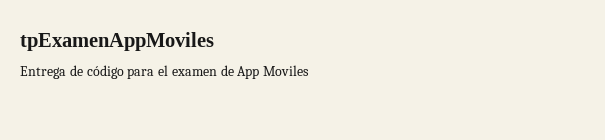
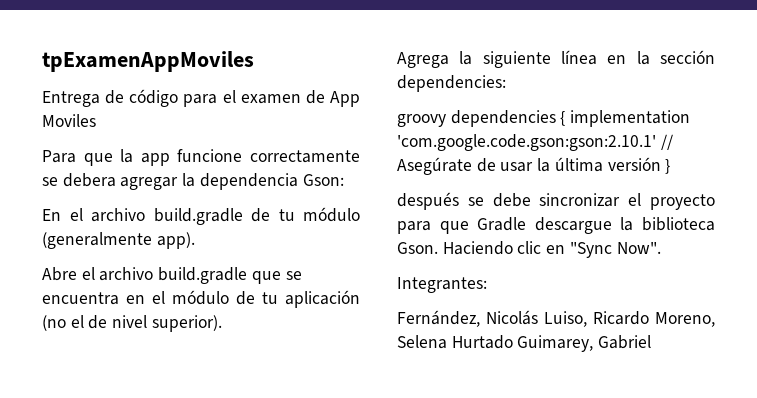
(310, 70) none -> [42,149,360,166] [42,173,344,190] [42,207,360,225] [42,232,195,249] [42,267,302,284] [42,290,360,308] [42,315,222,332] [397,50,715,68] [397,75,506,92] [397,110,691,127] [397,134,673,151] [397,157,671,175] [397,192,715,210] [397,217,715,234] [397,241,661,258] [397,277,487,293] [397,310,715,327] [397,335,652,352] // Para que la app funcione correctamente se debera agregar la dependencia Gson: // En el archivo build.gradle de tu módulo (generalmente app). // Abre el archivo build.gradle que se encuentra en el módulo de tu aplicación (no el de nivel superior). // Agrega la siguiente línea en la sección dependencies: // groovy dependencies { implementation 'com.google.code.gson:gson:2.10.1' // Asegúrate de usar la última versión } // después se debe sincronizar el proyecto para que Gradle descargue la biblioteca Gson. Haciendo clic en "Sync Now". // Integrantes: // Fernández, Nicolás Luiso, Ricardo Moreno, Selena Hurtado Guimarey, Gabriel

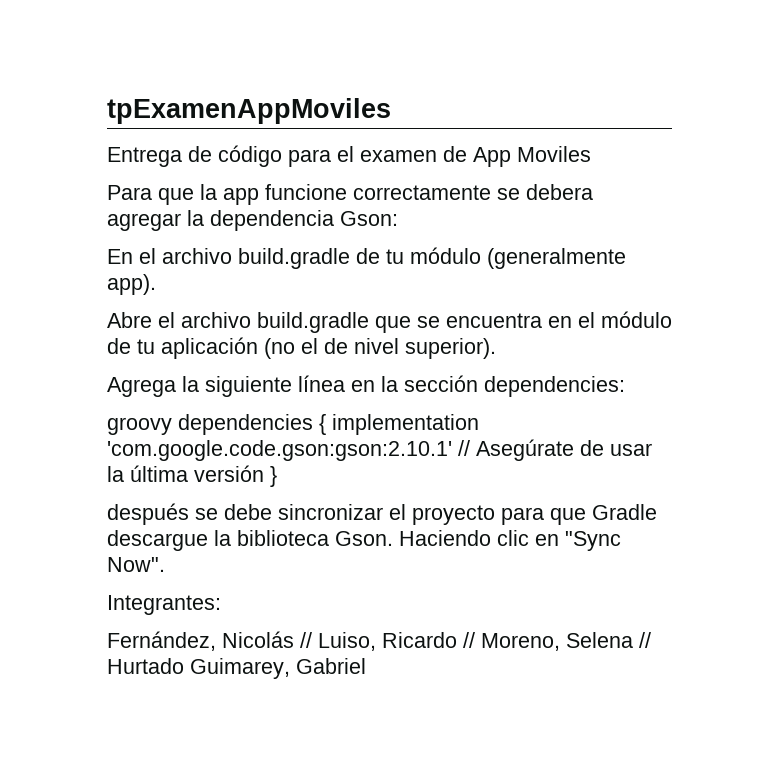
(538, 317) none -> [300,632,312,648] //
(649, 318) none -> [463,632,475,648] //
(447, 342) none -> [639,632,651,648] //

